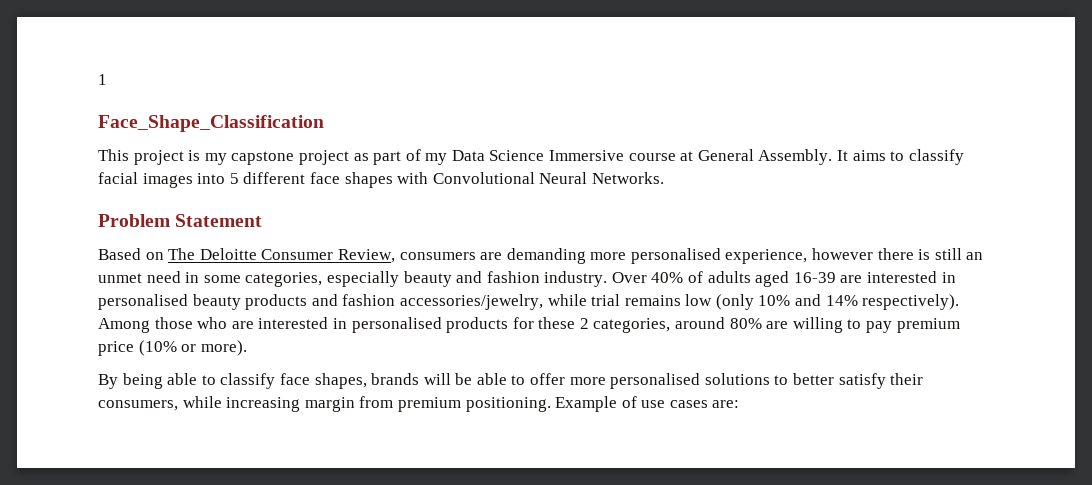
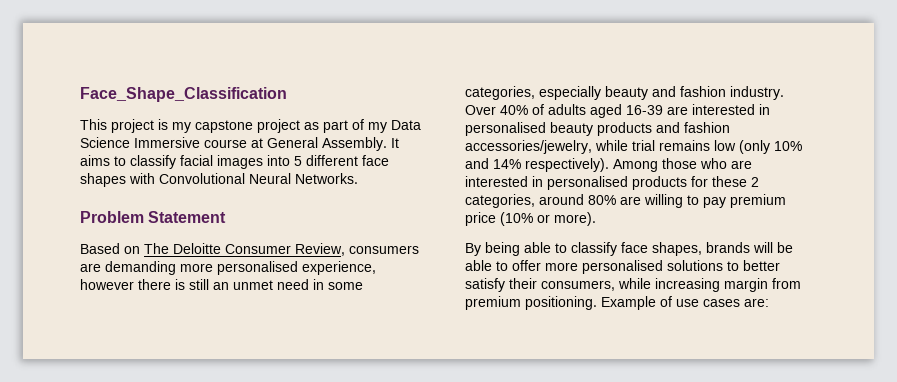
[98,74,107,85] 1 // -> (80, 94) none

